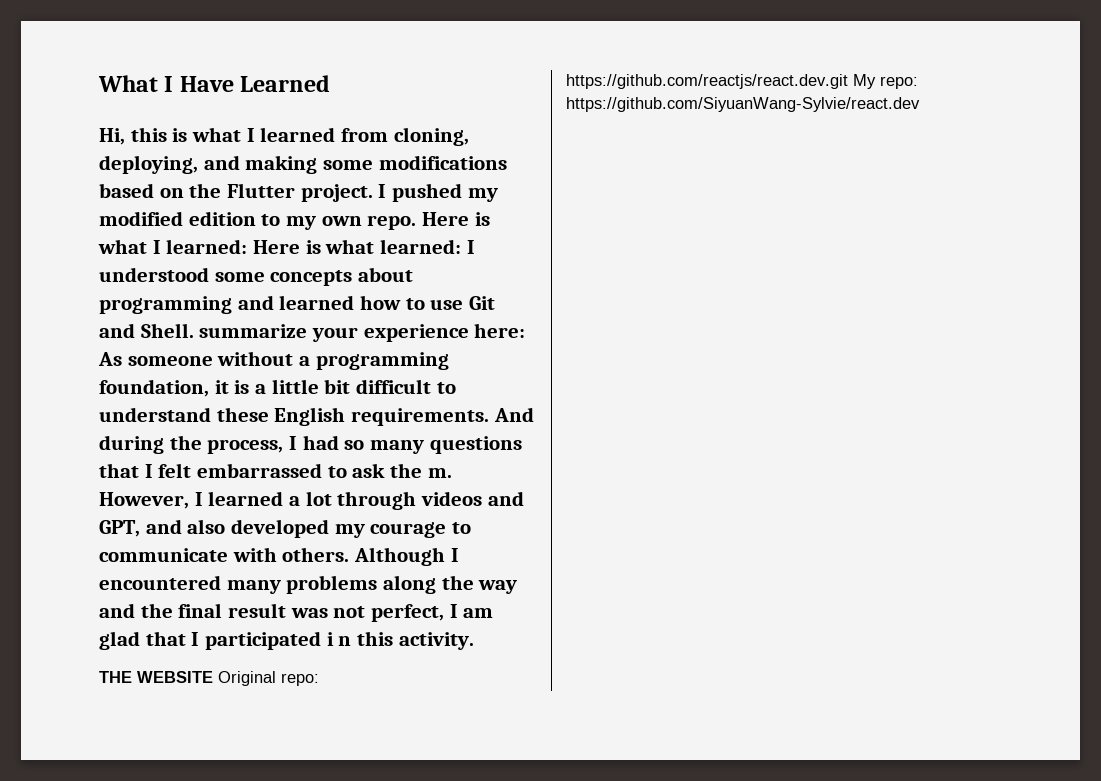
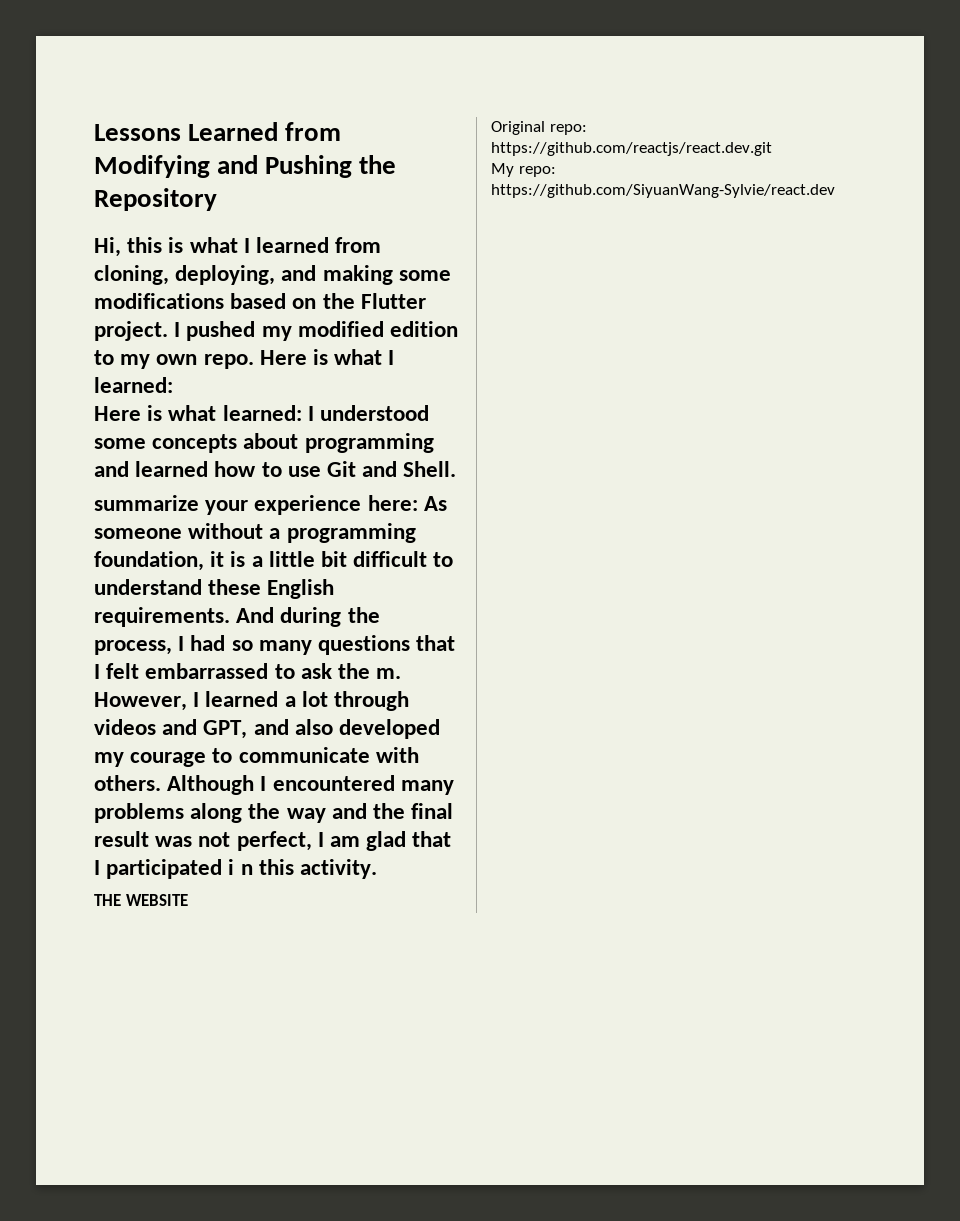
[98,75,331,92] What I Have Learned -> [94,122,342,141] [94,155,397,178] [94,188,217,211] Lessons Learned from Modifying and Pushing the Repository
(248, 246) none -> (173, 385) //
(194, 330) none -> (457, 469) //
(213, 677) none -> (188, 900) //
(848, 81) none -> (772, 149) //

